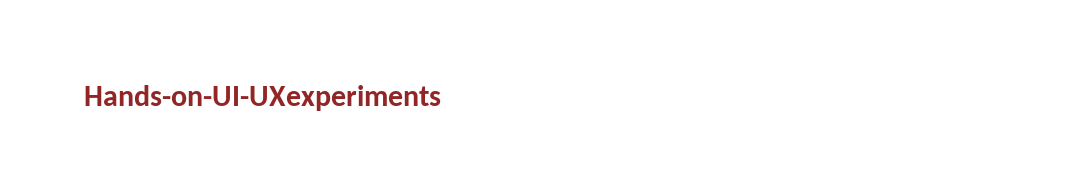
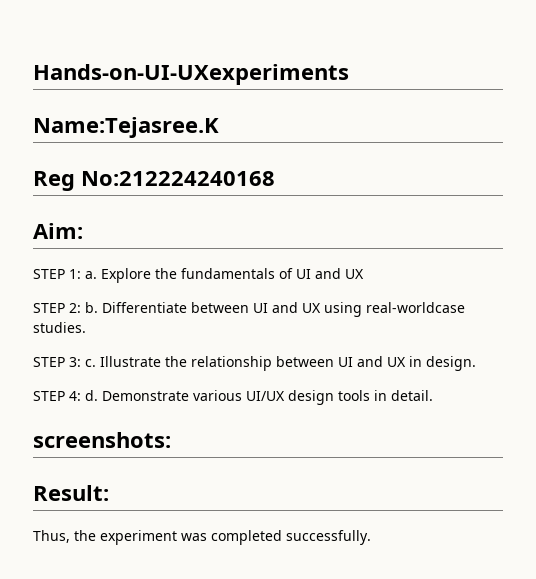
(441, 98) none -> [33,117,219,138] [33,171,275,191] [33,223,83,239] [33,268,364,283] [33,302,465,317] [33,322,86,333] [33,356,476,371] [33,390,433,405] [33,432,171,448] [33,485,109,501] [33,530,371,545] // Name:Tejasree.K // Reg No:212224240168 // Aim: // STEP 1: a. Explore the fundamentals of UI and UX // STEP 2: b. Differentiate between UI and UX using real-worldcase studies. // STEP 3: c. Illustrate the relationship between UI and UX in design. // STEP 4: d. Demonstrate various UI/UX design tools in detail. // screenshots: // Result: // Thus, the experiment was completed successfully.

